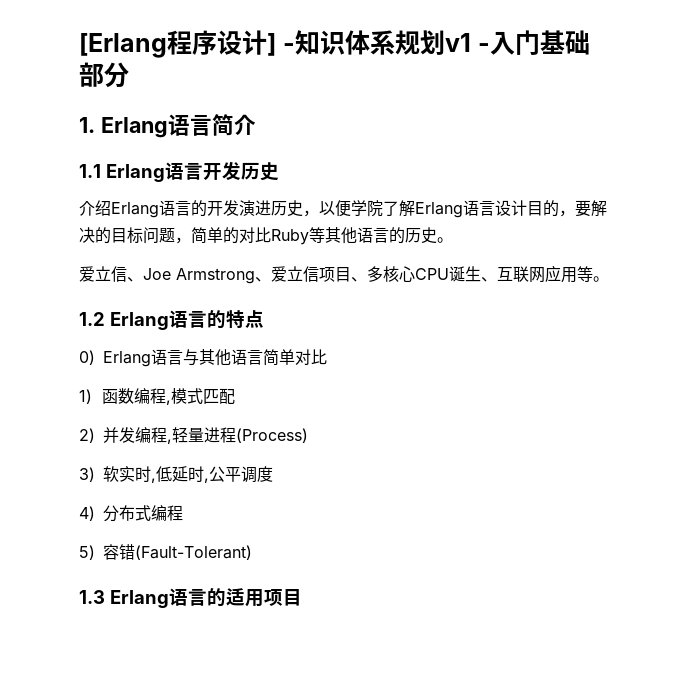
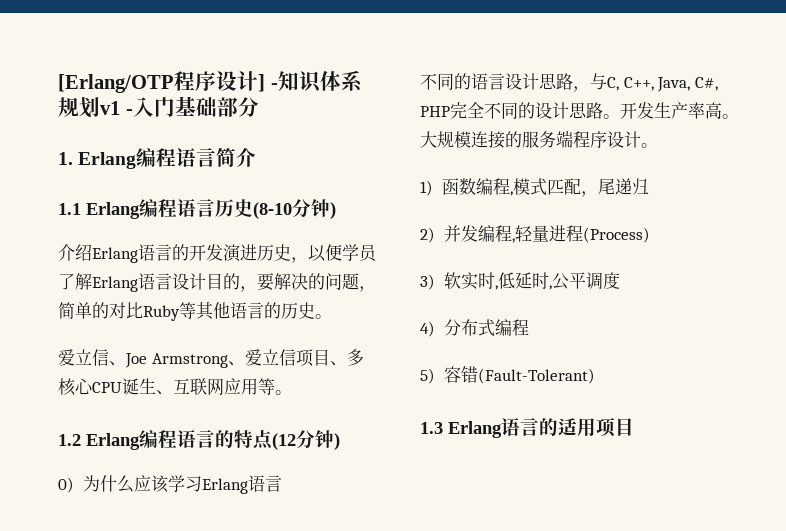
[79,33,167,58] [Erlang -> [58,74,174,93] [Erlang/OTP
(168, 127) none -> [136,148,177,167] 编程
[164,161,279,181] 语言开发历史 -> [139,199,336,219] 编程语言历史(8-10分钟)
[367,200,383,217] 院 -> [359,244,378,262] 员
[111,227,143,244] 目标 -> (325, 281) none
(169, 321) none -> [139,430,177,449] 编程
[79,349,327,367] // 0) Erlang语言与其他语言简单对比 -> [272,430,340,450] [58,475,282,494] [420,73,718,92] [420,102,739,119] [420,130,658,149] (12分钟) // 0)为什么应该学习Erlang语言 // 不同的语言设计思路，与C, C++, Java, C#, PHP完全不同的设计思路。开发生产率高。大规模连接的服务端程序设计。
(235, 396) none -> [580,178,649,197] ，尾递归

